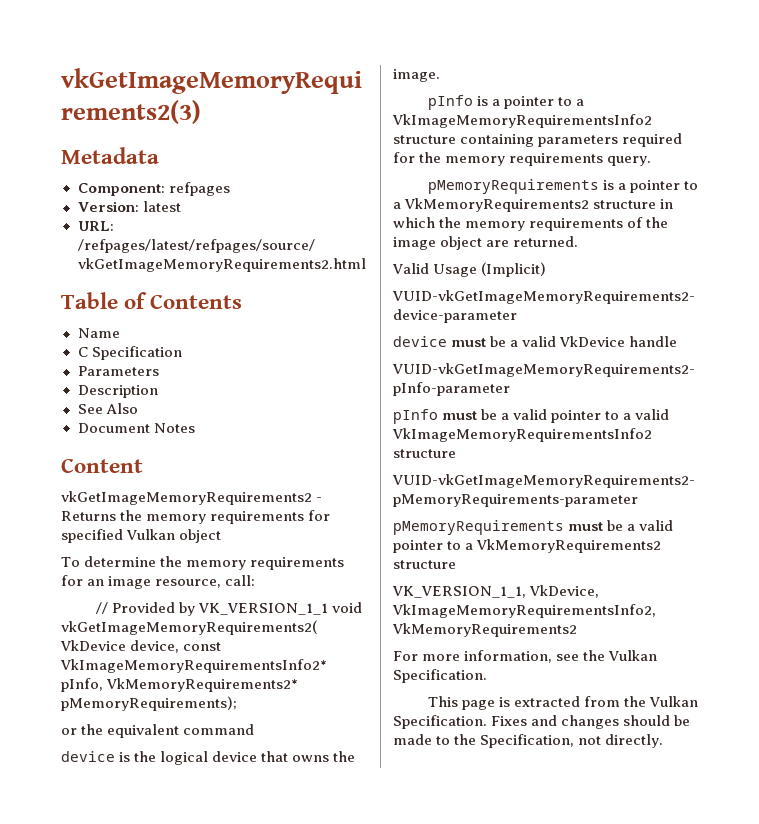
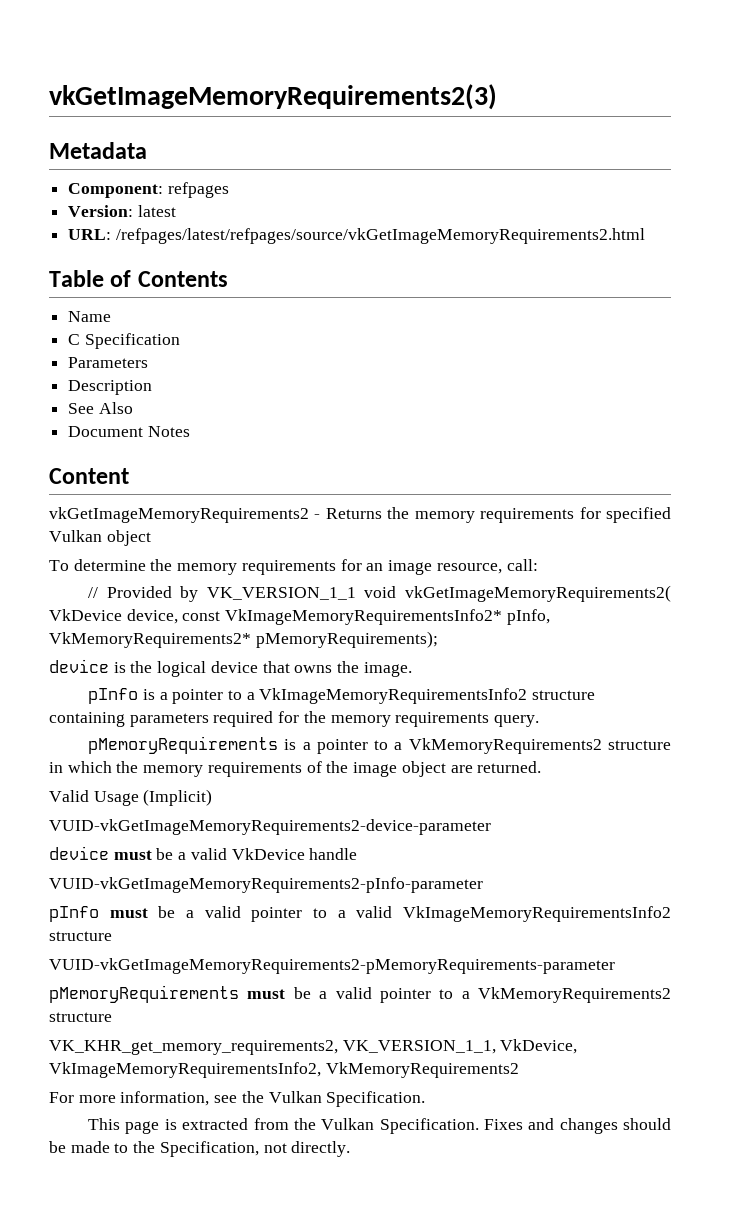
[61,724,255,738] // or the equivalent command -> (438, 639) none
(456, 564) none -> [49,1040,338,1055] VK_KHR_get_memory_requirements2,

